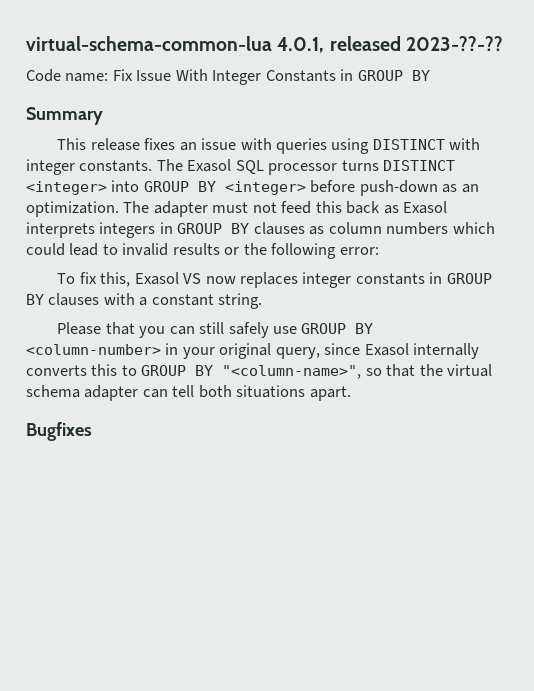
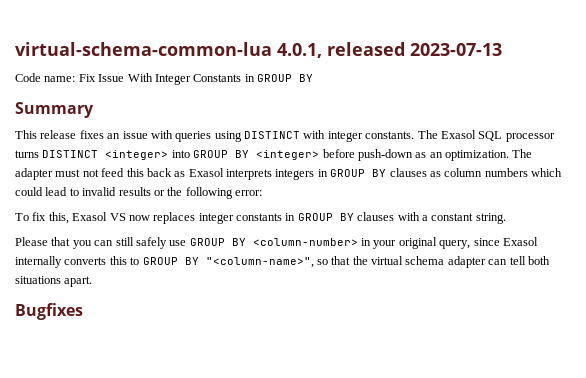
[405,36,503,51] 2023-??-?? -> [410,43,502,56] 2023-07-13

